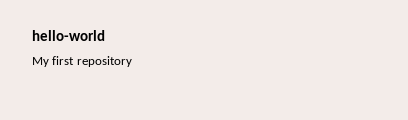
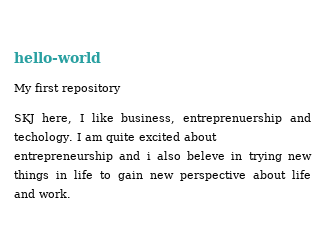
(132, 61) none -> [14,113,311,124] [14,132,217,143] [14,151,312,162] [14,170,311,181] [14,189,71,198] // SKJ here, I like business, entreprenuership and techology. I am quite excited about entrepreneurship and i also beleve in trying new things in life to gain new perspective about life and work.

